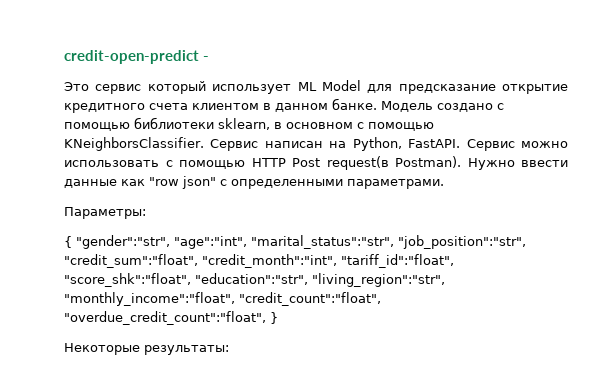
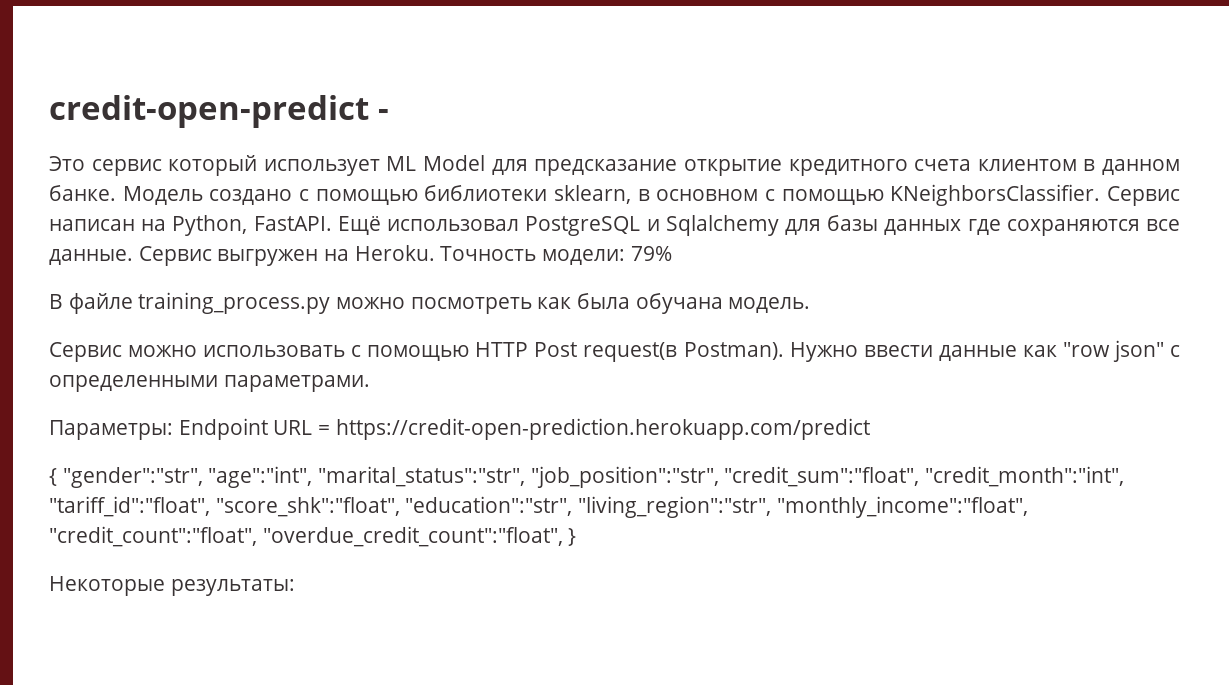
(461, 143) none -> [337,215,1180,236] [49,245,672,266] [49,292,811,314] Ещё использовал PostgreSQL и Sqlalchemy для базы данных где сохраняются все данные. Сервис выгружен на Heroku. Точность модели: 79% // В файле training_process.py можно посмотреть как была обучана модель. //
(146, 213) none -> [178,418,870,440] Endpoint URL = https://credit-open-prediction.herokuapp.com/predict

